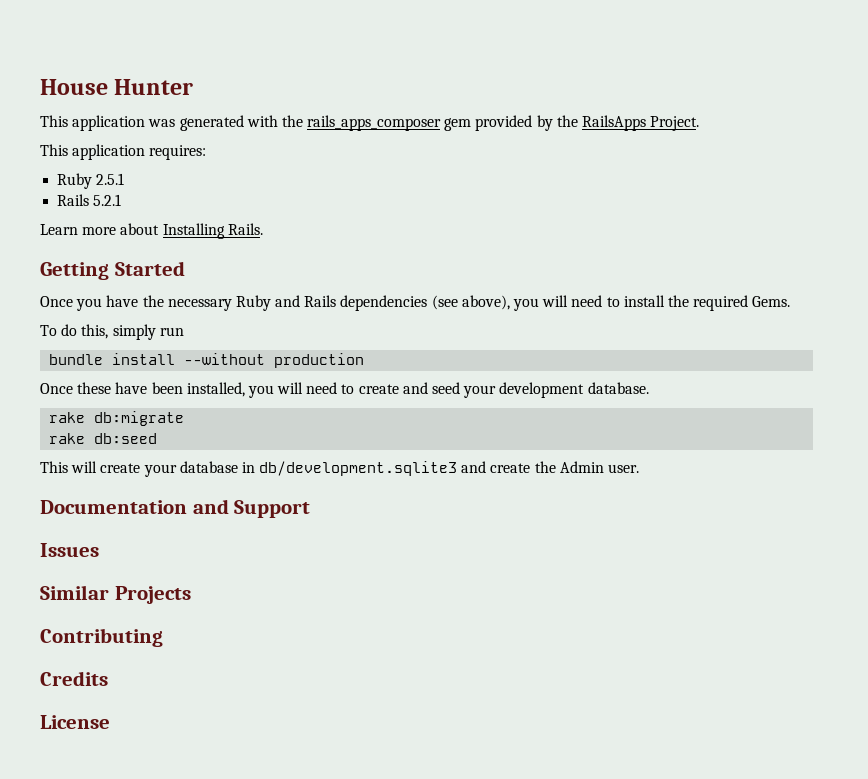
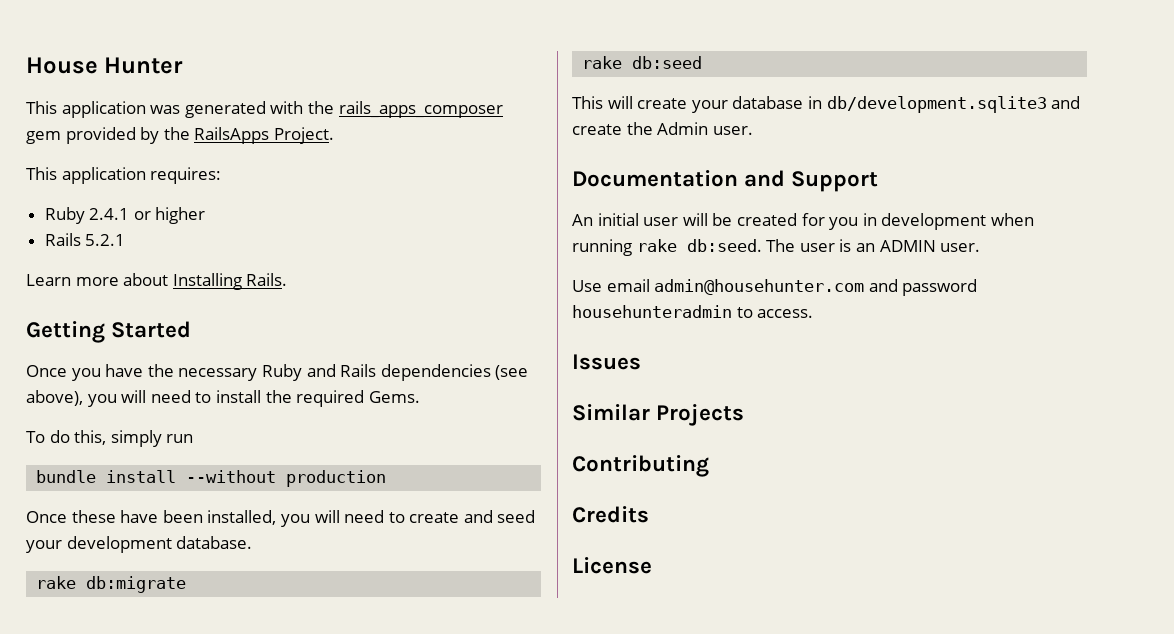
[96,173,125,185] 2.5.1 -> [89,207,206,224] 2.4.1 or higher
(311, 509) none -> [572,213,1034,230] [572,239,981,256] [572,279,978,296] [572,305,814,318] // An initial user will be created for you in development when running rake db:seed. The user is an ADMIN user. // Use email admin@househunter.com and password househunteradmin to access.

